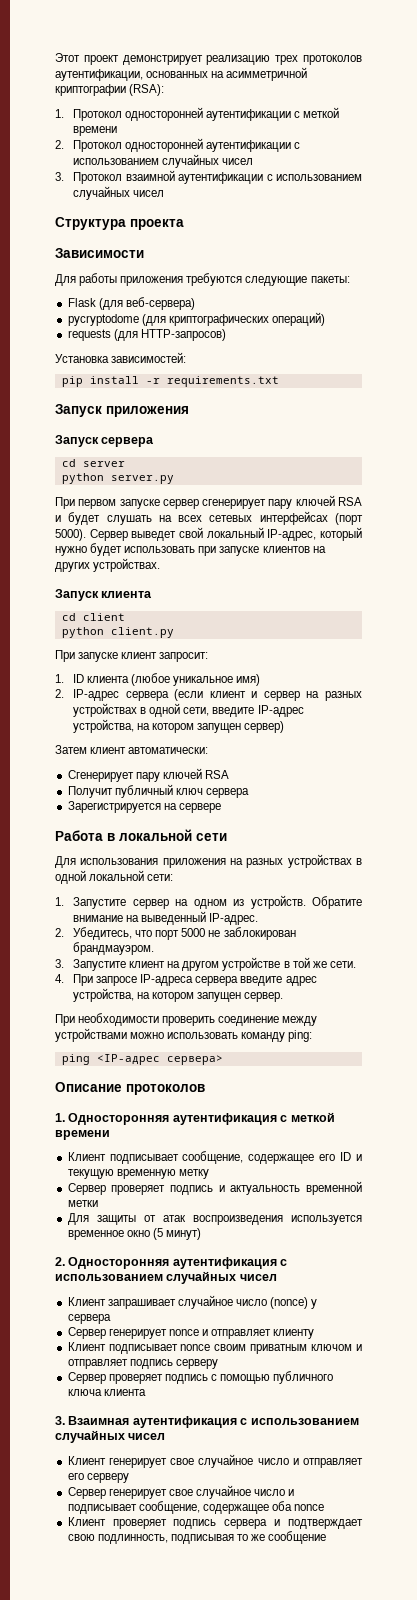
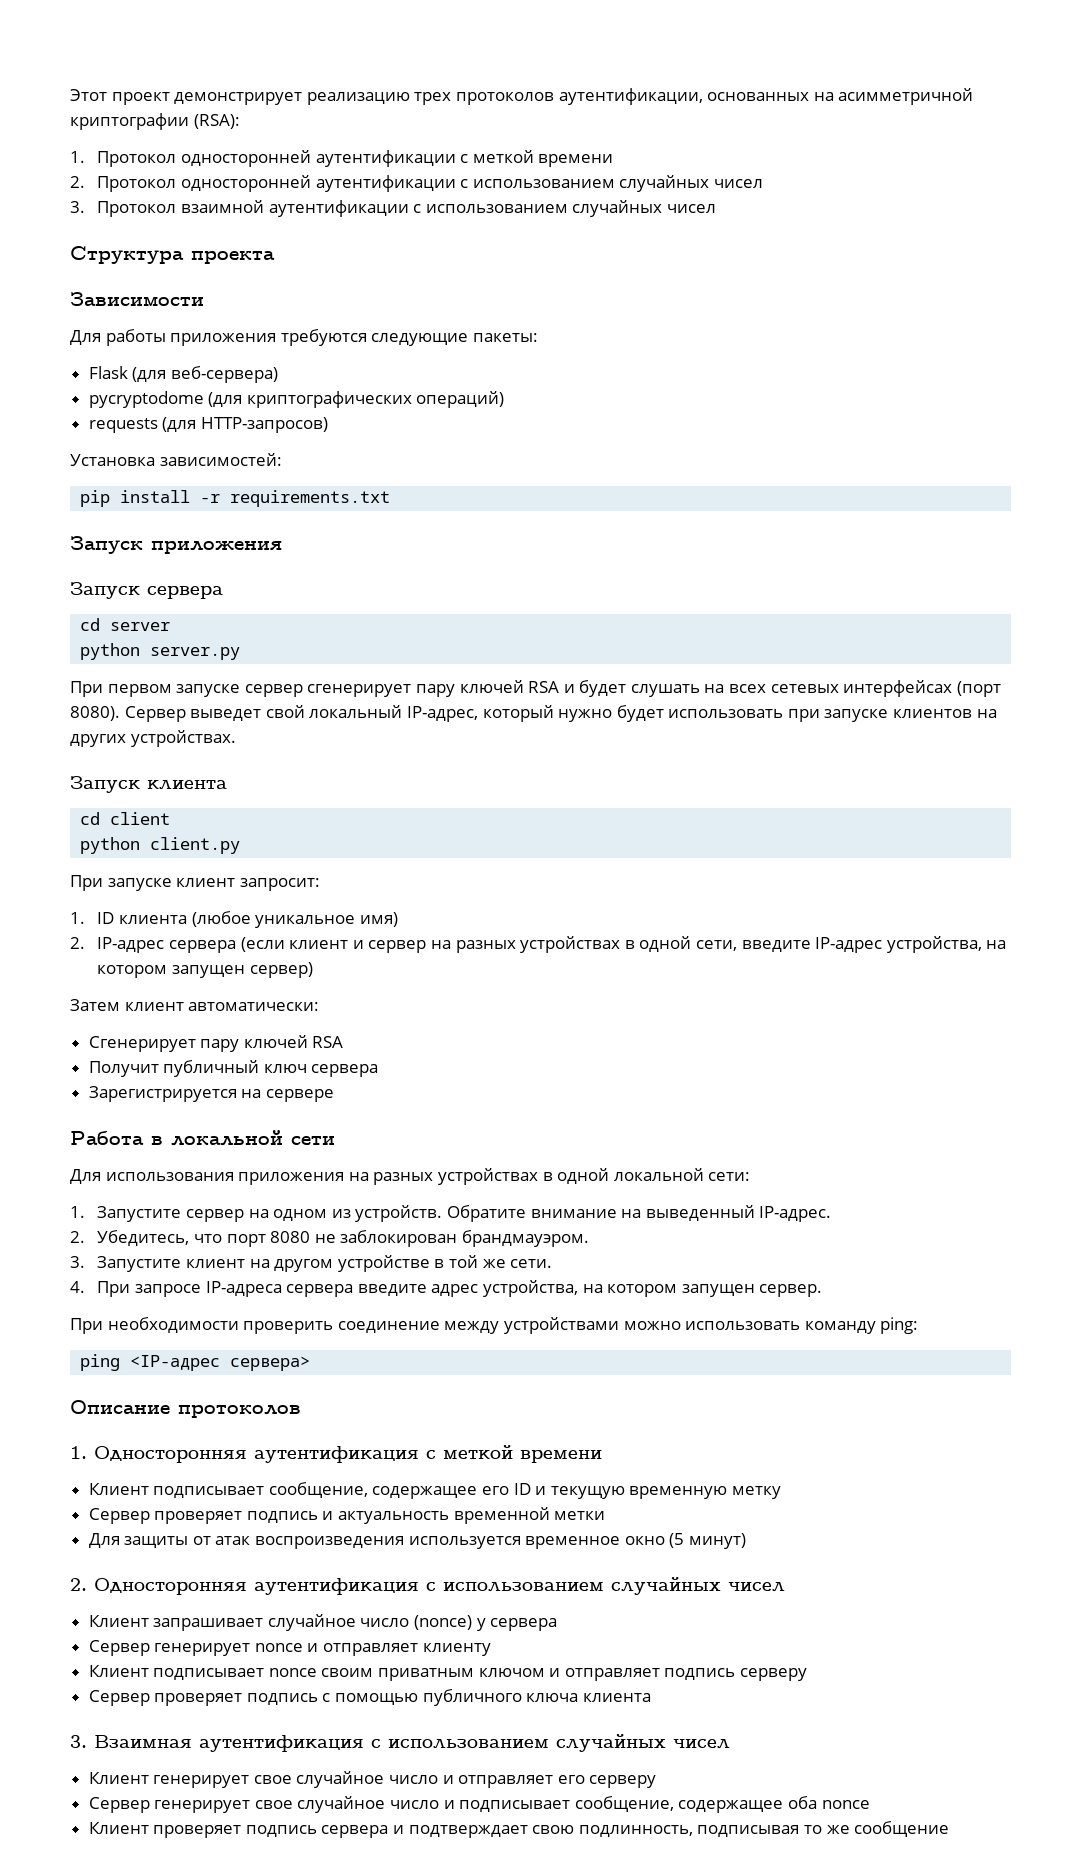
[55,529,86,541] 5000). -> [70,706,120,721] 8080).
[181,928,206,937] 5000 -> [270,1231,311,1243] 8080

